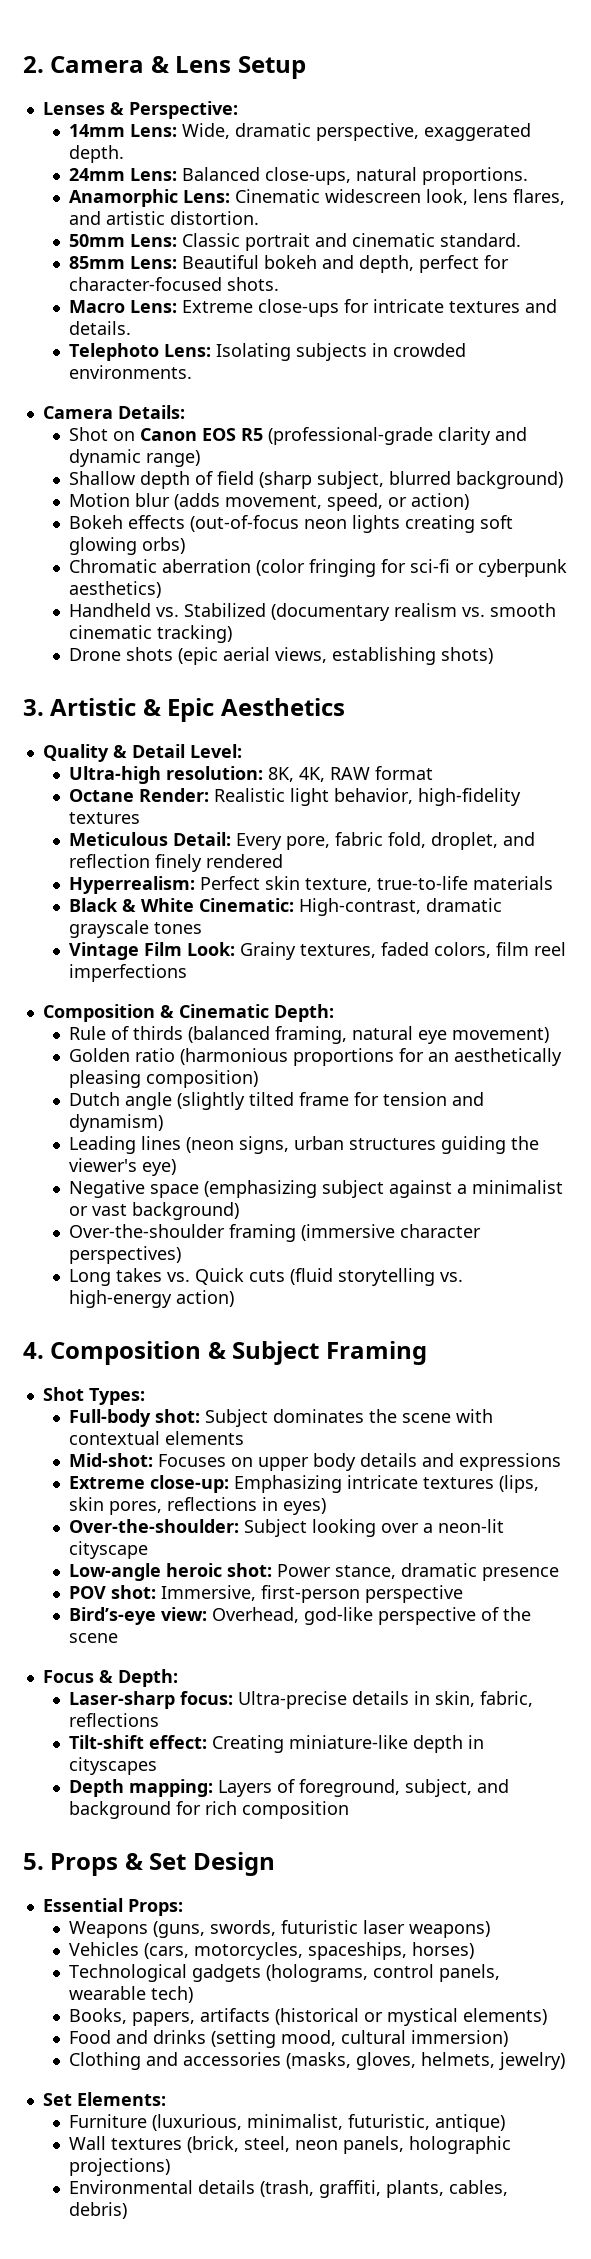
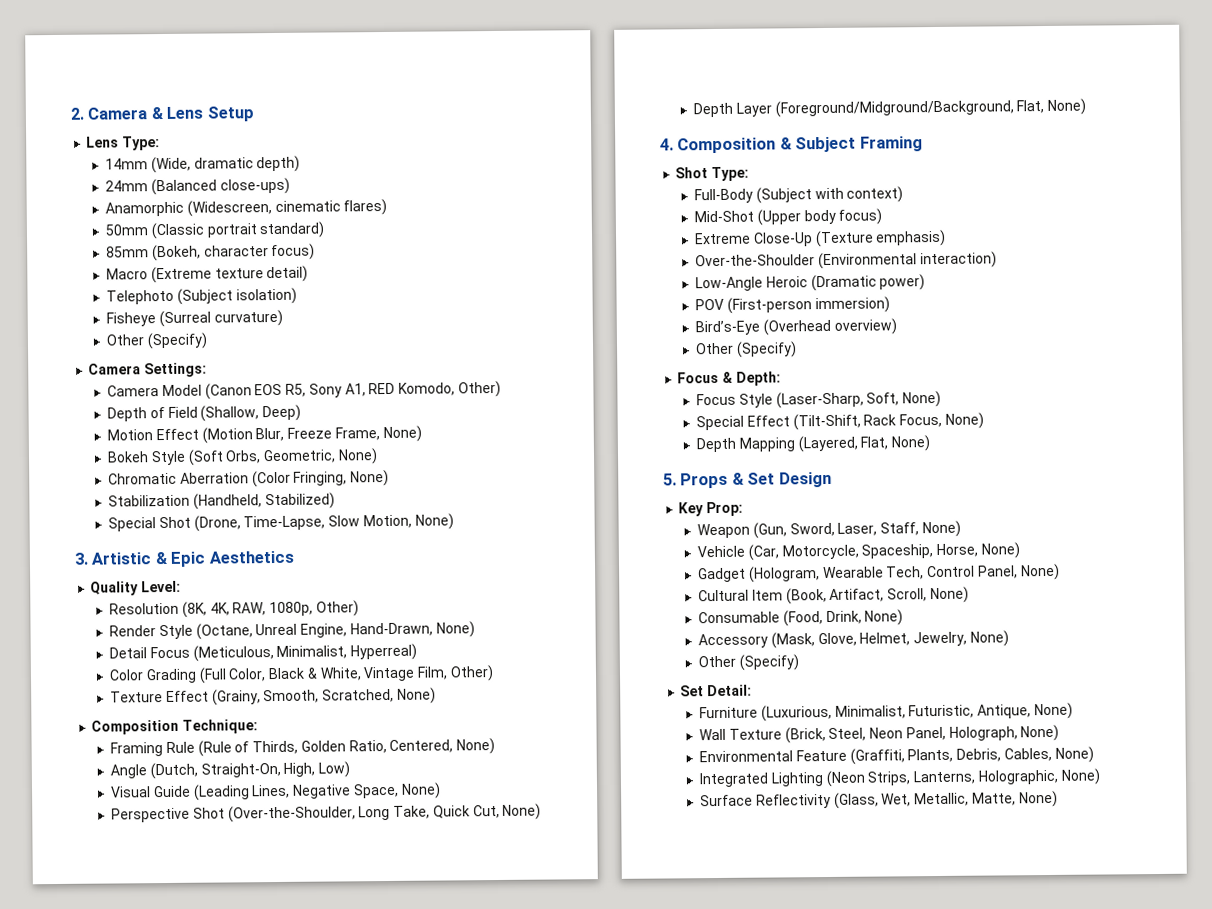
[42,101,238,119] [69,123,532,141] [69,145,125,163] [69,167,529,185] [69,189,566,207] [69,211,260,225] [69,233,522,251] [69,255,510,273] [69,277,280,291] [69,299,558,317] [69,321,132,335] [69,343,467,361] [69,365,193,379] [42,405,185,419] [69,427,528,445] [69,449,201,467] [69,471,564,489] [69,493,470,511] [69,515,514,533] [69,537,186,555] [69,559,568,577] [69,581,162,598] [69,603,557,621] [69,625,233,643] [69,647,494,665] Lenses & Perspective: // 14mm Lens: Wide, dramatic perspective, exaggerated depth. // 24mm Lens: Balanced close-ups, natural proportions. // Anamorphic Lens: Cinematic widescreen look, lens flares, and artistic distortion. // 50mm Lens: Classic portrait and cinematic standard. // 85mm Lens: Beautiful bokeh and depth, perfect for character-focused shots. // Macro Lens: Extreme close-ups for intricate textures and details. // Telephoto Lens: Isolating subjects in crowded environments. // Camera Details: // Shot on Canon EOS R5 (professional-grade clarity and dynamic range) // Shallow depth of field (sharp subject, blurred background) // Motion blur (adds movement, speed, or action) // Bokeh effects (out-of-focus neon lights creating soft glowing orbs) // Chromatic aberration (color fringing for sci-fi or cyberpunk aesthetics) // Handheld vs. Stabilized (documentary realism vs. smooth cinematic tracking) // Drone shots (epic aerial views, establishing shots) -> [86,136,161,151] [104,155,301,174] [104,177,290,196] [104,198,388,217] [104,221,326,240] [105,243,316,262] [105,265,309,284] [105,287,297,305] [105,309,283,328] [105,332,208,350] [88,362,208,378] [106,380,501,400] [106,404,302,422] [106,425,422,444] [106,448,378,466] [107,469,390,488] [107,492,335,510] [107,513,454,532] Lens Type: // 14mm (Wide, dramatic depth) // 24mm (Balanced close-ups) // Anamorphic (Widescreen, cinematic flares) // 50mm (Classic portrait standard) // 85mm (Bokeh, character focus) // Macro (Extreme texture detail) // Telephoto (Subject isolation) // Fisheye (Surreal curvature) // Other (Specify) // Camera Settings: // Camera Model (Canon EOS R5, Sony A1, RED Komodo, Other) // Depth of Field (Shallow, Deep) // Motion Effect (Motion Blur, Freeze Frame, None) // Bokeh Style (Soft Orbs, Geometric, None) // Chromatic Aberration (Color Fringing, None) // Stabilization (Handheld, Stabilized) // Special Shot (Drone, Time-Lapse, Slow Motion, None)
[112,744,185,758] & Detail -> (140, 588) none
[69,766,434,784] [69,788,522,806] [69,812,141,824] [69,832,536,850] [69,854,284,872] [69,876,554,894] [69,898,503,916] [69,920,203,938] [69,942,567,960] [69,964,188,982] [42,1004,334,1022] [69,1026,550,1044] [69,1048,563,1066] [69,1070,259,1088] [69,1092,485,1110] [69,1114,164,1132] [69,1136,540,1154] [69,1158,177,1176] [69,1180,564,1198] [69,1202,240,1220] [69,1224,482,1242] [69,1246,182,1264] [69,1268,464,1286] [69,1290,235,1308] Ultra-high resolution: 8K, 4K, RAW format // Octane Render: Realistic light behavior, high-fidelity textures // Meticulous Detail: Every pore, fabric fold, droplet, and reflection finely rendered // Hyperrealism: Perfect skin texture, true-to-life materials // Black & White Cinematic: High-contrast, dramatic grayscale tones // Vintage Film Look: Grainy textures, faded colors, film reel imperfections // Composition & Cinematic Depth: // Rule of thirds (balanced framing, natural eye movement) // Golden ratio (harmonious proportions for an aesthetically pleasing composition) // Dutch angle (slightly tilted frame for tension and dynamism) // Leading lines (neon signs, urban structures guiding the viewer's eye) // Negative space (emphasizing subject against a minimalist or vast background) // Over-the-shoulder framing (immersive character perspectives) // Long takes vs. Quick cuts (fluid storytelling vs. high-energy action) -> [108,600,359,618] [108,621,475,640] [108,643,418,662] [108,665,494,684] [109,687,436,706] [91,719,259,735] [109,738,496,757] [109,761,351,780] [109,782,441,801] [110,803,542,823] [692,98,1087,118] Resolution (8K, 4K, RAW, 1080p, Other) // Render Style (Octane, Unreal Engine, Hand-Drawn, None) // Detail Focus (Meticulous, Minimalist, Hyperreal) // Color Grading (Full Color, Black & White, Vintage Film, Other) // Texture Effect (Grainy, Smooth, Scratched, None) // Composition Technique: // Framing Rule (Rule of Thirds, Golden Ratio, Centered, None) // Angle (Dutch, Straight-On, High, Low) // Visual Guide (Leading Lines, Negative Space, None) // Perspective Shot (Over-the-Shoulder, Long Take, Quick Cut, None) // Depth Layer (Foreground/Midground/Background, Flat, None)
[88,1388,145,1405] [69,1409,494,1427] [69,1431,245,1445] [69,1453,562,1471] [69,1475,540,1493] [69,1497,327,1515] [69,1519,505,1537] [69,1541,149,1559] [69,1563,560,1581] [69,1585,464,1603] [69,1607,532,1625] [69,1633,119,1643] [42,1669,178,1687] [69,1691,534,1709] [69,1713,160,1727] [69,1735,485,1753] [69,1757,158,1775] [69,1779,510,1797] [69,1801,350,1819] Types: // Full-body shot: Subject dominates the scene with contextual elements // Mid-shot: Focuses on upper body details and expressions // Extreme close-up: Emphasizing intricate textures (lips, skin pores, reflections in eyes) // Over-the-shoulder: Subject looking over a neon-lit cityscape // Low-angle heroic shot: Power stance, dramatic presence // POV shot: Immersive, first-person perspective // Bird’s-eye view: Overhead, god-like perspective of the scene // Focus & Depth: // Laser-sharp focus: Ultra-precise details in skin, fabric, reflections // Tilt-shift effect: Creating miniature-like depth in cityscapes // Depth mapping: Layers of foreground, subject, and background for rich composition -> [711,166,750,182] [693,186,904,204] [693,208,883,226] [693,229,947,248] [694,251,997,270] [694,274,926,292] [694,296,890,314] [694,318,897,336] [694,341,797,358] [677,371,781,386] [695,390,942,409] [695,412,984,431] [695,435,931,453] Type: // Full-Body (Subject with context) // Mid-Shot (Upper body focus) // Extreme Close-Up (Texture emphasis) // Over-the-Shoulder (Environmental interaction) // Low-Angle Heroic (Dramatic power) // POV (First-person immersion) // Bird’s-Eye (Overhead overview) // Other (Specify) // Focus & Depth: // Focus Style (Laser-Sharp, Soft, None) // Special Effect (Tilt-Shift, Rack Focus, None) // Depth Mapping (Layered, Flat, None)
[42,1898,183,1916] [69,1920,491,1938] [69,1942,475,1960] [69,1964,501,1982] [69,1986,194,2003] [69,2008,548,2026] [69,2030,509,2048] [69,2052,566,2070] [42,2092,166,2106] Essential Props: // Weapons (guns, swords, futuristic laser weapons) // Vehicles (cars, motorcycles, spaceships, horses) // Technological gadgets (holograms, control panels, wearable tech) // Books, papers, artifacts (historical or mystical elements) // Food and drinks (setting mood, cultural immersion) // Clothing and accessories (masks, gloves, helmets, jewelry) // Set Elements: -> [678,501,744,517] [696,520,961,539] [696,542,1020,561] [697,563,1060,583] [697,586,969,605] [697,609,904,627] [697,630,1009,649] [697,654,799,671] [680,684,753,697] Key Prop: // Weapon (Gun, Sword, Laser, Staff, None) // Vehicle (Car, Motorcycle, Spaceship, Horse, None) // Gadget (Hologram, Wearable Tech, Control Panel, None) // Cultural Item (Book, Artifact, Scroll, None) // Consumable (Food, Drink, None) // Accessory (Mask, Glove, Helmet, Jewelry, None) // Other (Specify) // Set Detail:
[152,2114,506,2132] [69,2136,512,2154] [69,2158,171,2176] [69,2180,509,2198] [69,2202,128,2219] (luxurious, minimalist, futuristic, antique) // Wall textures (brick, steel, neon panels, holographic projections) // Environmental details (trash, graffiti, plants, cables, debris) -> [760,702,1073,722] [698,724,1060,744] [698,746,1094,765] [698,768,1101,788] [699,790,1058,809] (Luxurious, Minimalist, Futuristic, Antique, None) // Wall Texture (Brick, Steel, Neon Panel, Holograph, None) // Environmental Feature (Graffiti, Plants, Debris, Cables, None) // Integrated Lighting (Neon Strips, Lanterns, Holographic, None) // Surface Reflectivity (Glass, Wet, Metallic, Matte, None)

